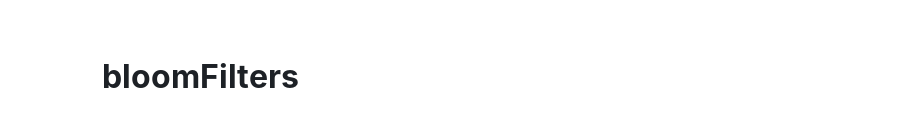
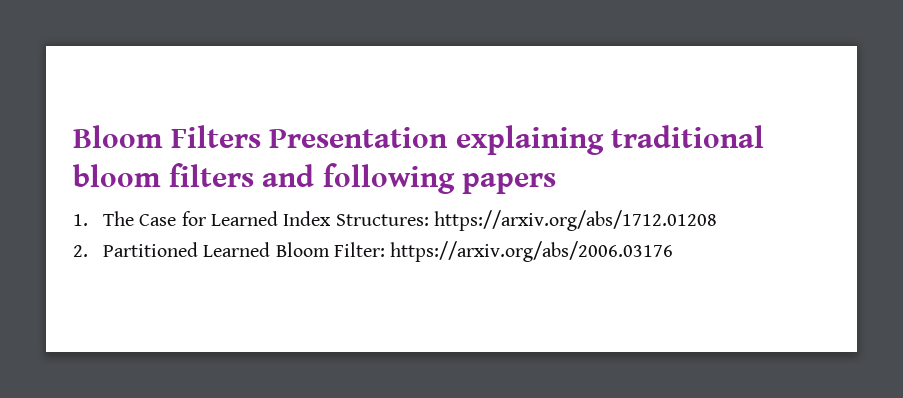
[102,63,299,88] bloomFilters -> [73,125,764,155] [73,163,556,194] [73,210,717,231] [73,241,674,262] Bloom Filters Presentation explaining traditional bloom filters and following papers // 1. The Case for Learned Index Structures: https://arxiv.org/abs/1712.01208 // 2. Partitioned Learned Bloom Filter: https://arxiv.org/abs/2006.03176

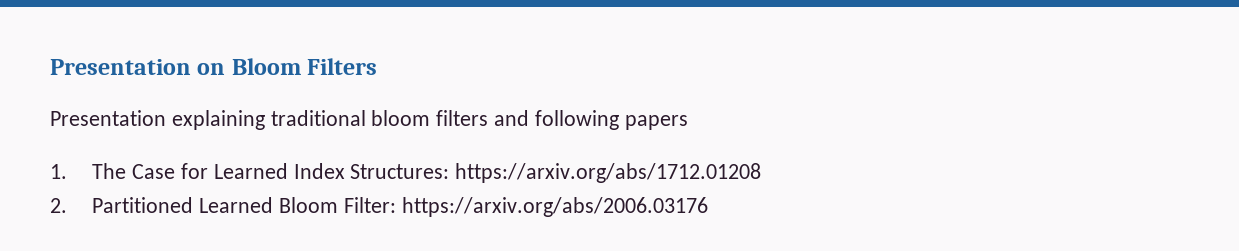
(73, 136) none -> [50,59,226,75] Presentation on
(262, 136) none -> (378, 66) //

